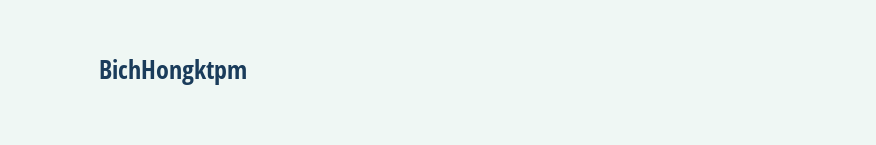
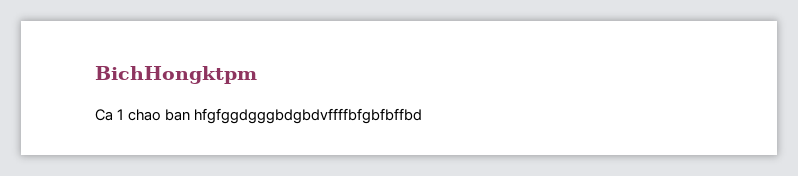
(247, 72) none -> [95,108,423,124] // Ca 1 chao ban hfgfggdgggbdgbdvffffbfgbfbffbd

